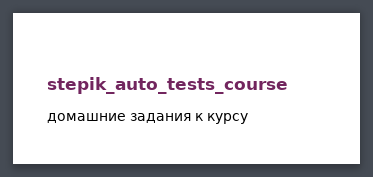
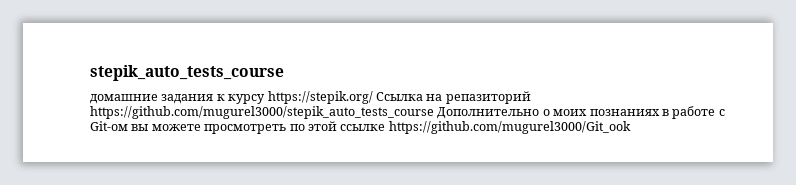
(248, 118) none -> [267,91,531,104] [90,106,725,119] [90,121,631,134] https://stepik.org/ Ссылка на репазиторий https://github.com/mugurel3000/stepik_auto_tests_course Дополнительно о моих познаниях в работе с Git-ом вы можете просмотреть по этой ссылке https://github.com/mugurel3000/Git_ook

